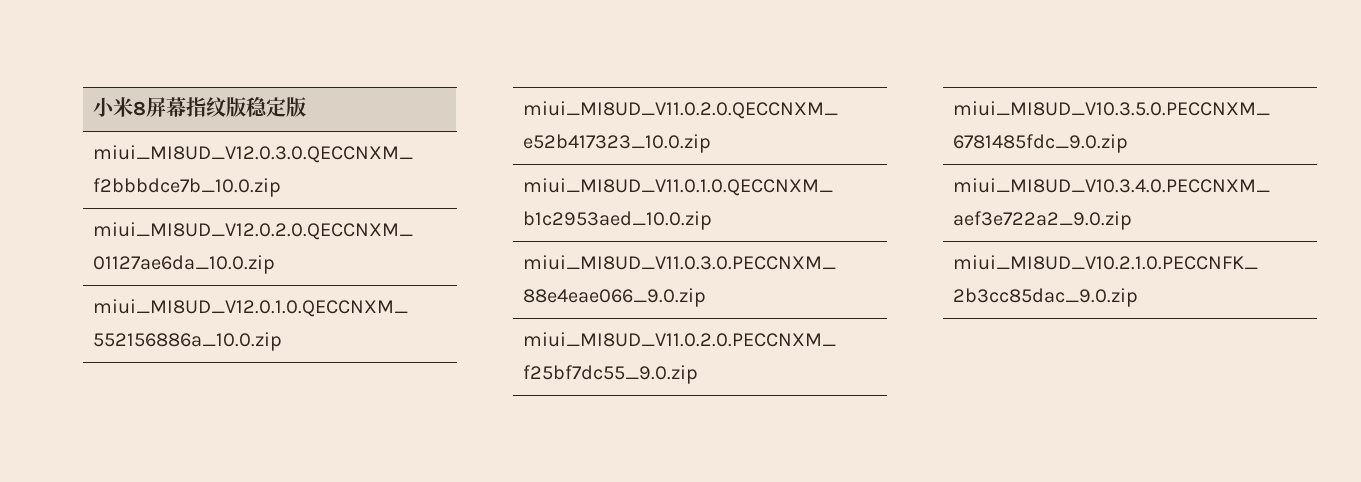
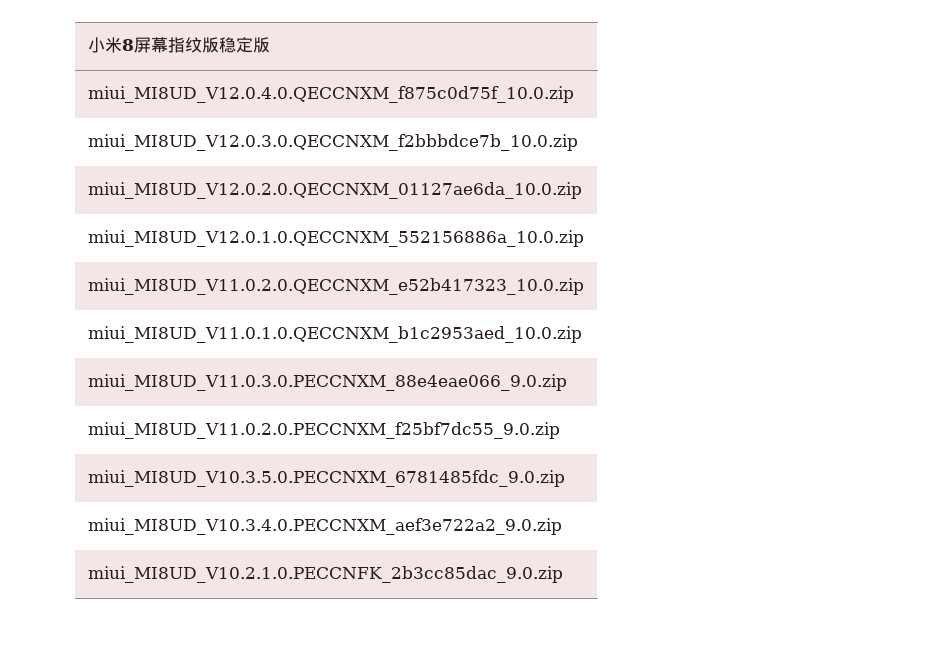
(306, 107) none -> [87,86,574,103] // miui_MI8UD_V12.0.4.0.QECCNXM_f875c0d75f_10.0.zip

